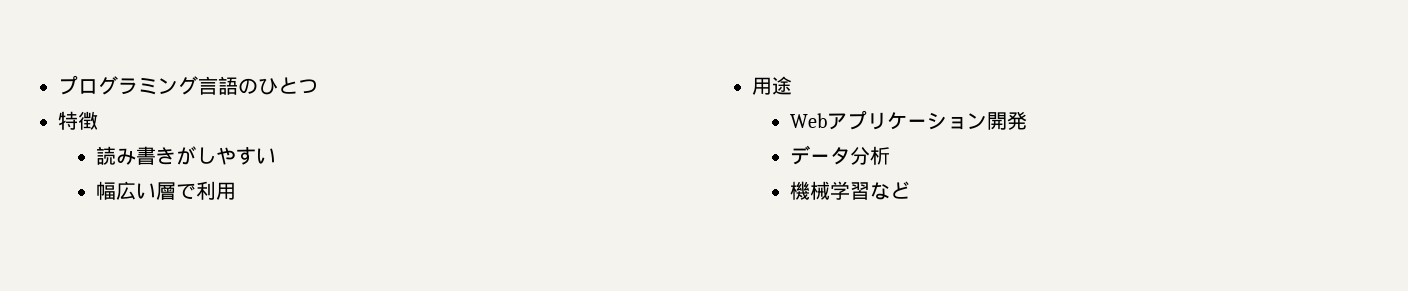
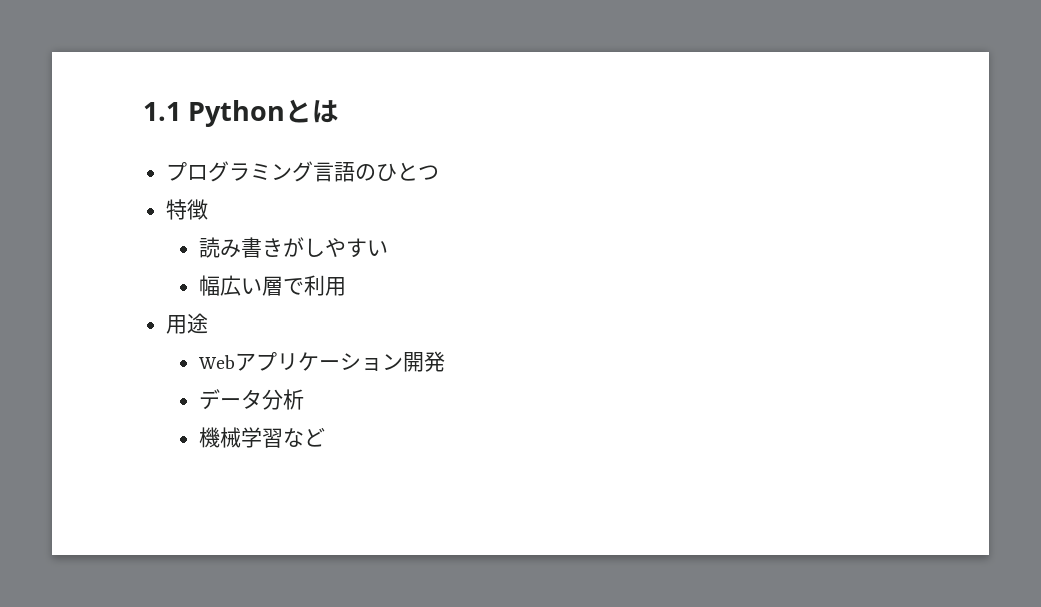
(58, 85) none -> [143,99,340,127] 1.1 Pythonとは //

